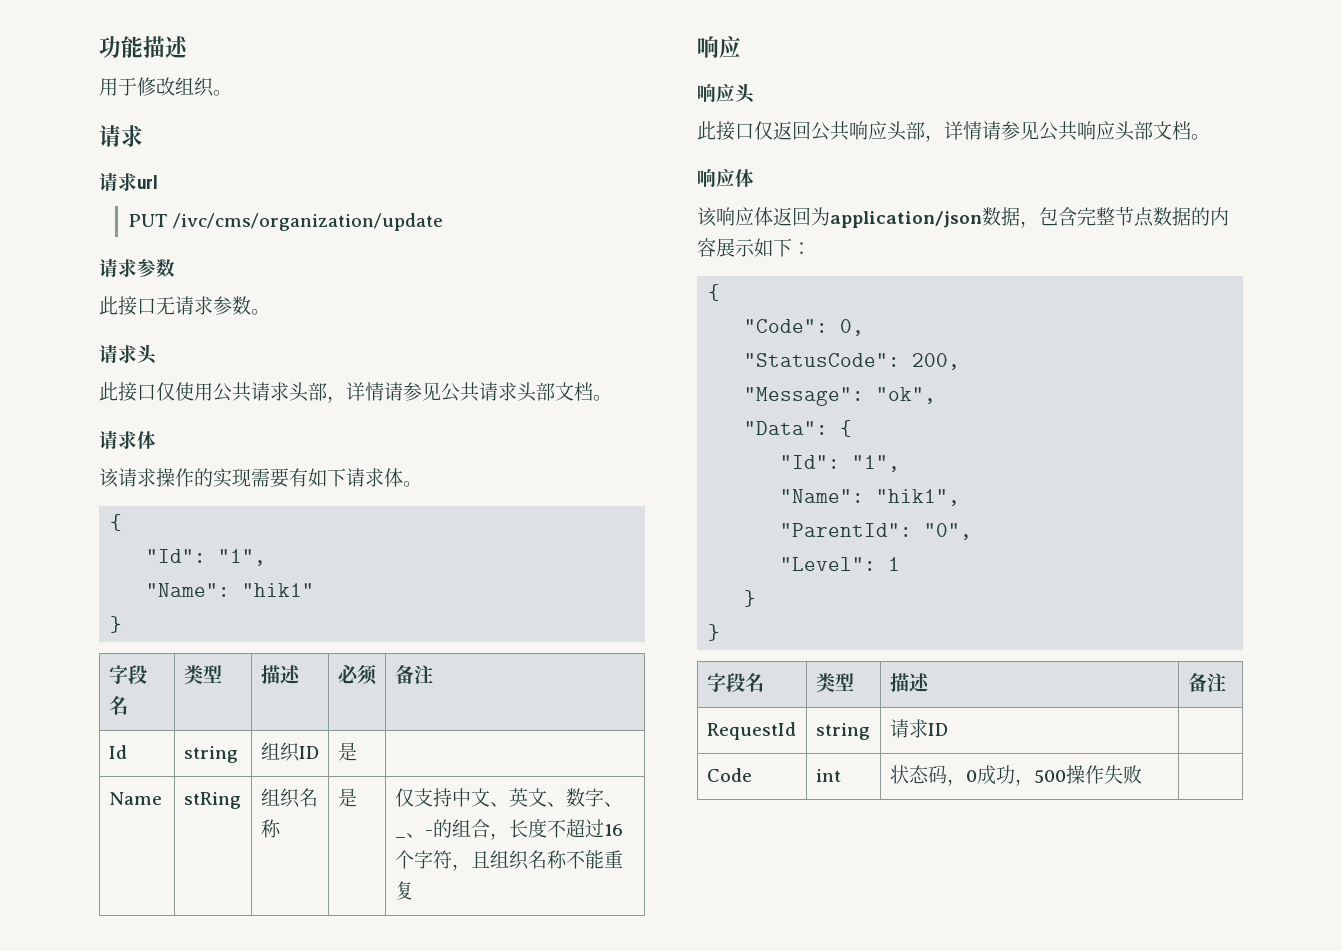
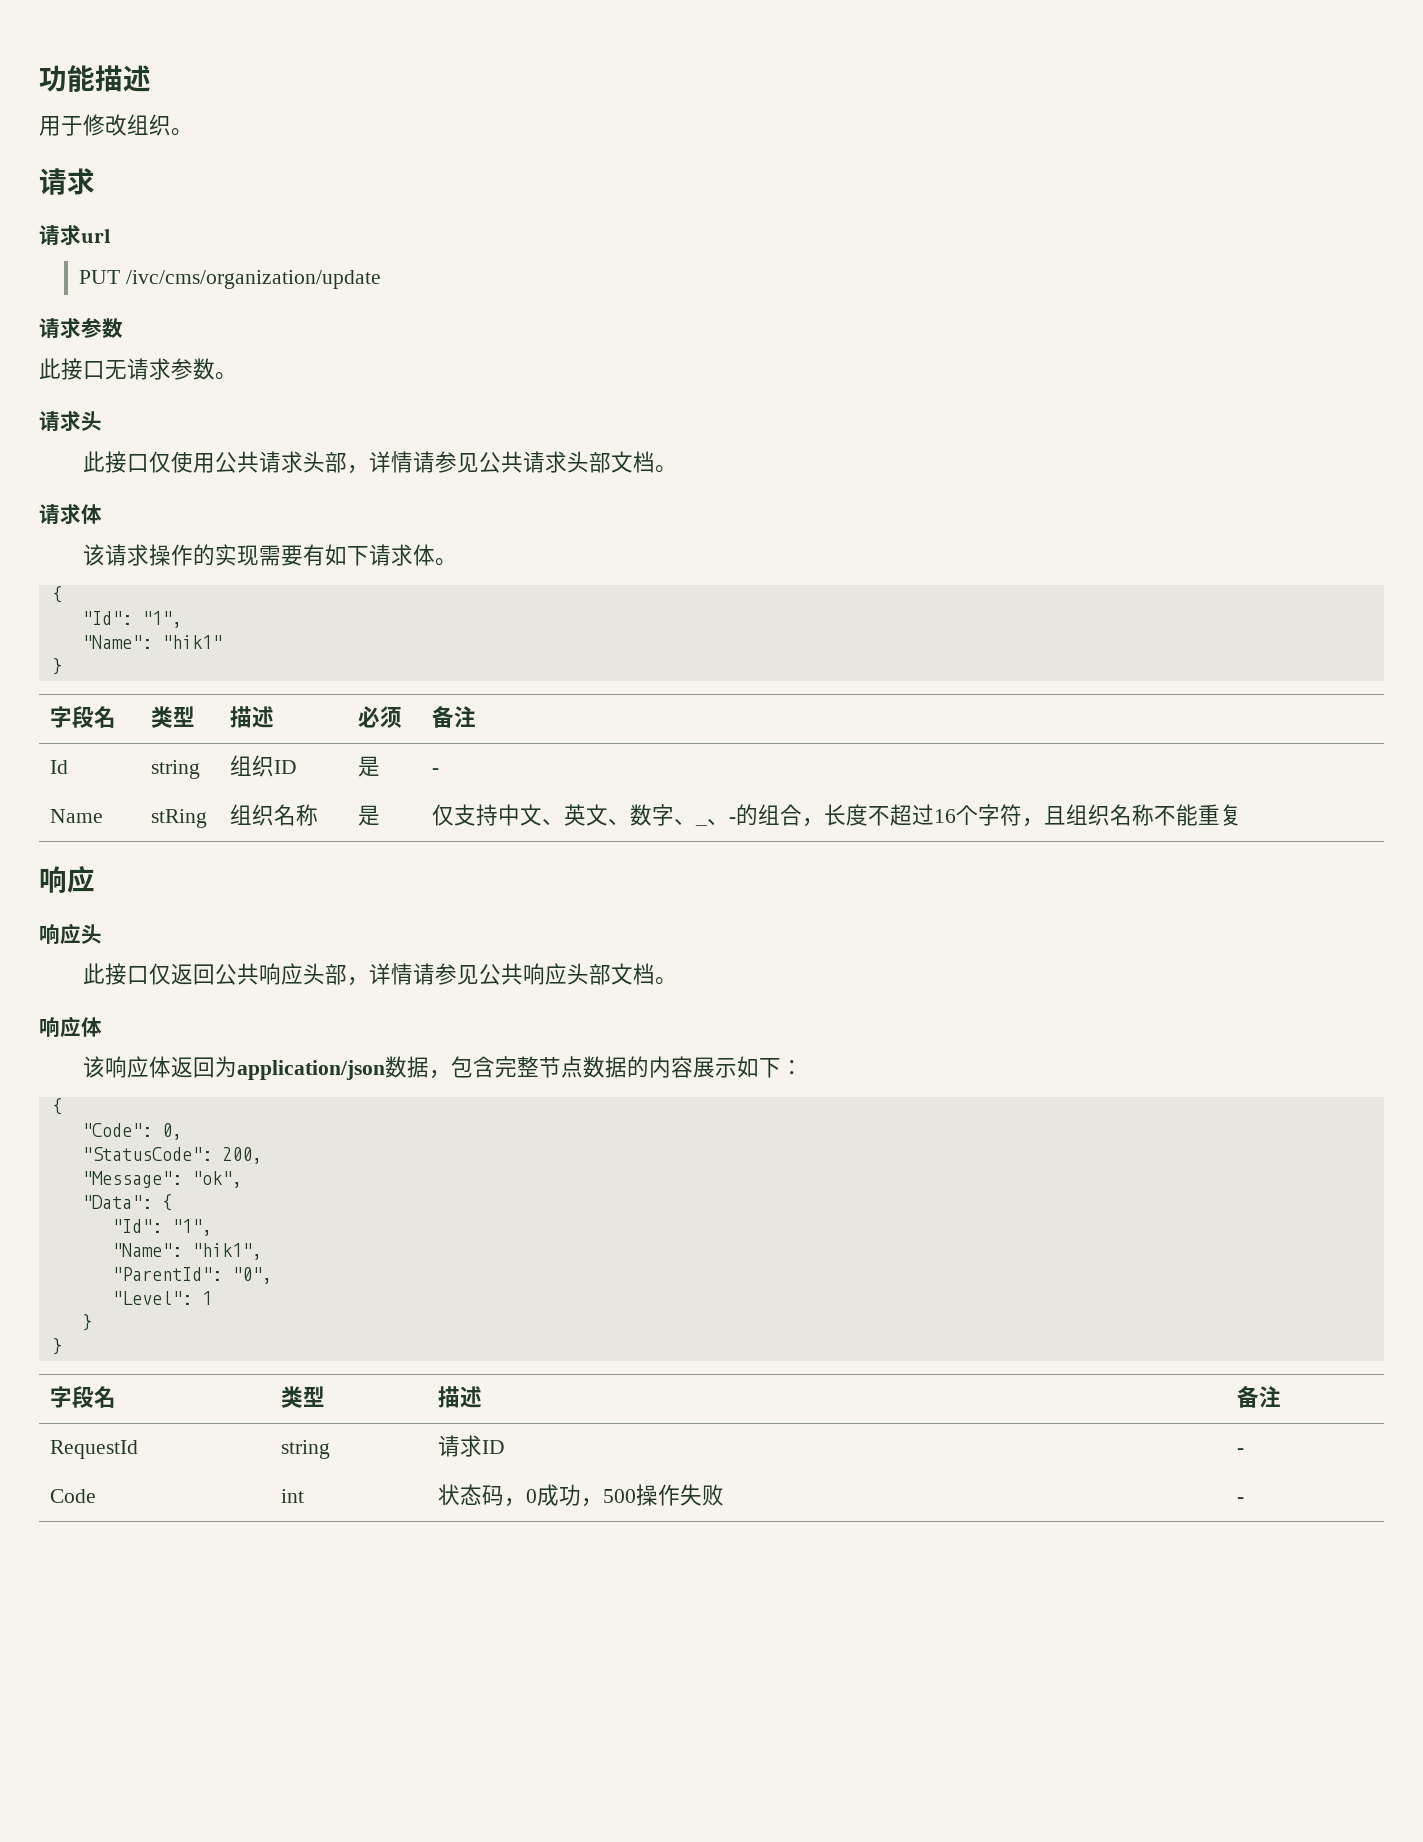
(357, 751) none -> [432,768,440,774] -
(948, 729) none -> [1237,1448,1245,1454] -
(1142, 774) none -> [1237,1497,1245,1503] -

